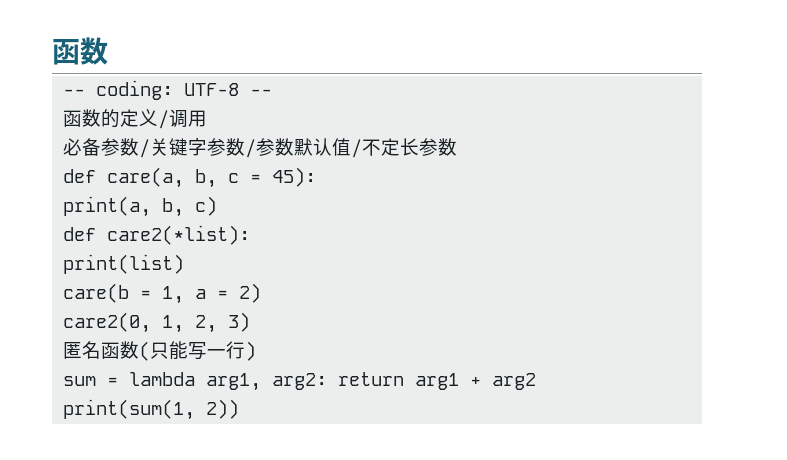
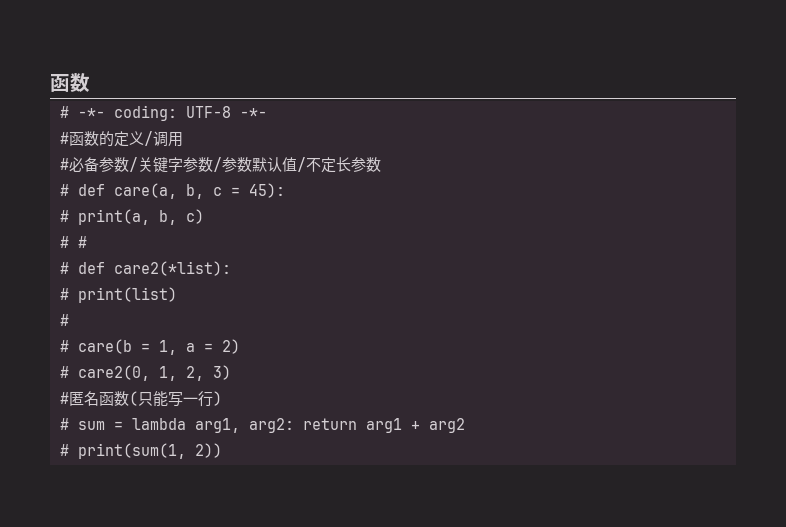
[62,80,272,100] -- coding: UTF-8 -- // -> [60,105,268,121] [60,132,70,144] # -*- coding: UTF-8 -*- // #
(207, 118) none -> [60,158,70,170] #
(457, 147) none -> [60,184,70,196] #
(316, 177) none -> [60,210,70,222] #
(217, 206) none -> [60,236,88,248] [60,262,70,274] # # // #
(250, 235) none -> [60,288,70,300] #
(184, 264) none -> [60,314,70,326] [60,340,70,352] # // #
(261, 293) none -> [60,366,70,378] #
(250, 322) none -> [60,392,70,404] #
(256, 351) none -> [60,418,70,430] #
(536, 381) none -> [60,444,70,456] #

